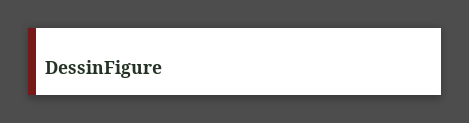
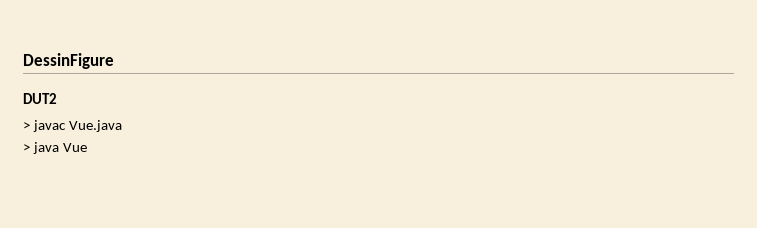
(162, 69) none -> [23,93,57,104] [23,120,122,132] [23,142,87,154] // DUT2 // > javac Vue.java // > java Vue

